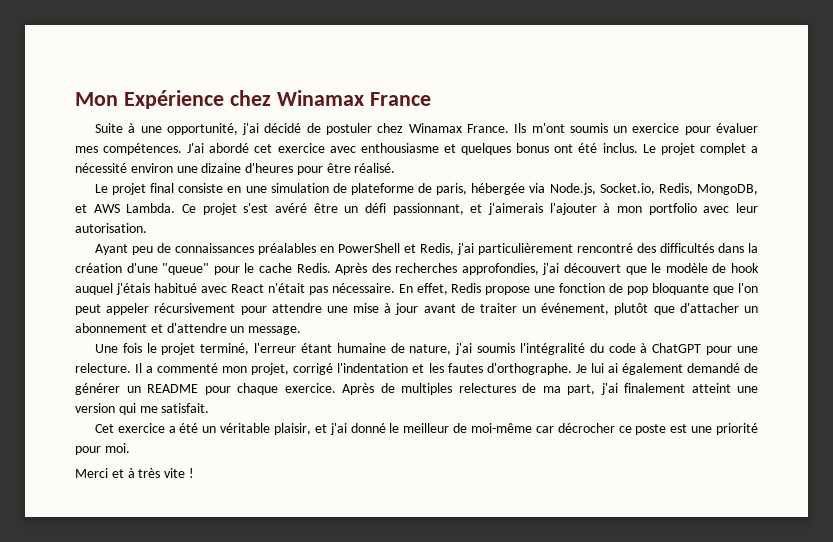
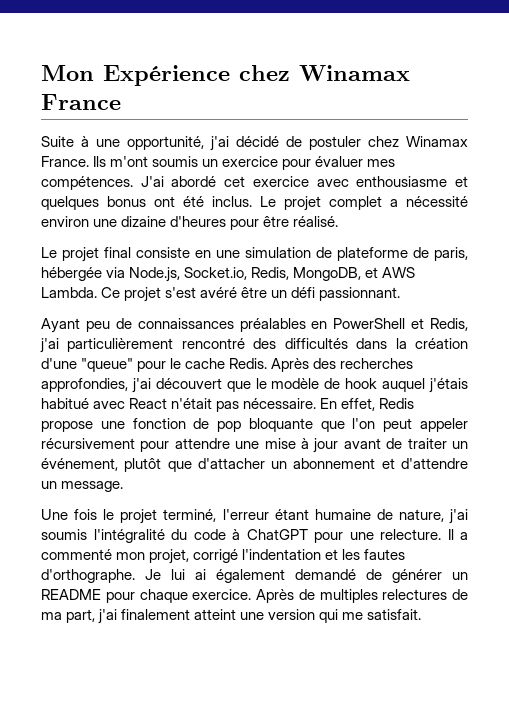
[392,203,758,215] [75,223,147,233] passionnant, et j'aimerais l'ajouter à mon portfolio avec leur autorisation. -> [319,287,401,301] passionnant.
[94,423,758,435] [75,443,130,455] [75,468,194,478] // Cet exercice a été un véritable plaisir, et j'ai donné le meilleur de moi-même car décrocher ce poste est une priorité pour moi. // Merci et à très vite ! -> (422, 614) none

